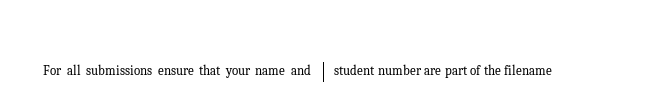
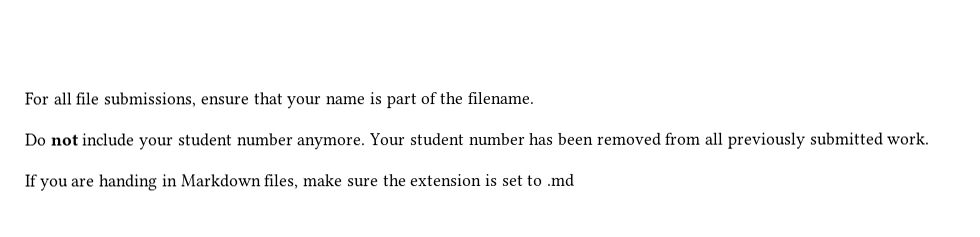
[86,64,153,75] submissions -> [75,92,197,108] file submissions,
[291,64,553,78] and student number are part of the filename -> [368,91,534,109] [25,132,931,150] [25,173,576,191] is part of the filename. // Do not include your student number anymore. Your student number has been removed from all previously submitted work. // If you are handing in Markdown files, make sure the extension is set to .md

